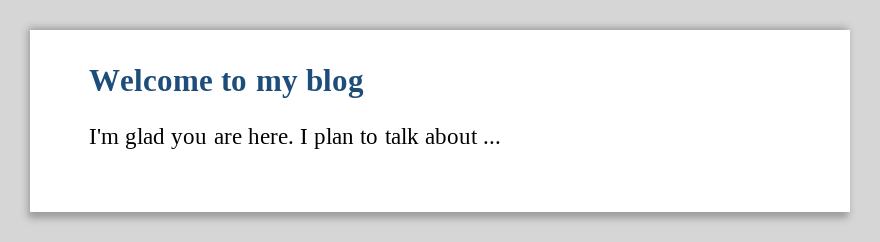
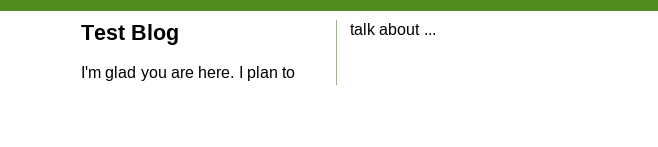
[89,69,365,98] Welcome to my blog -> [81,24,179,45] Test Blog

